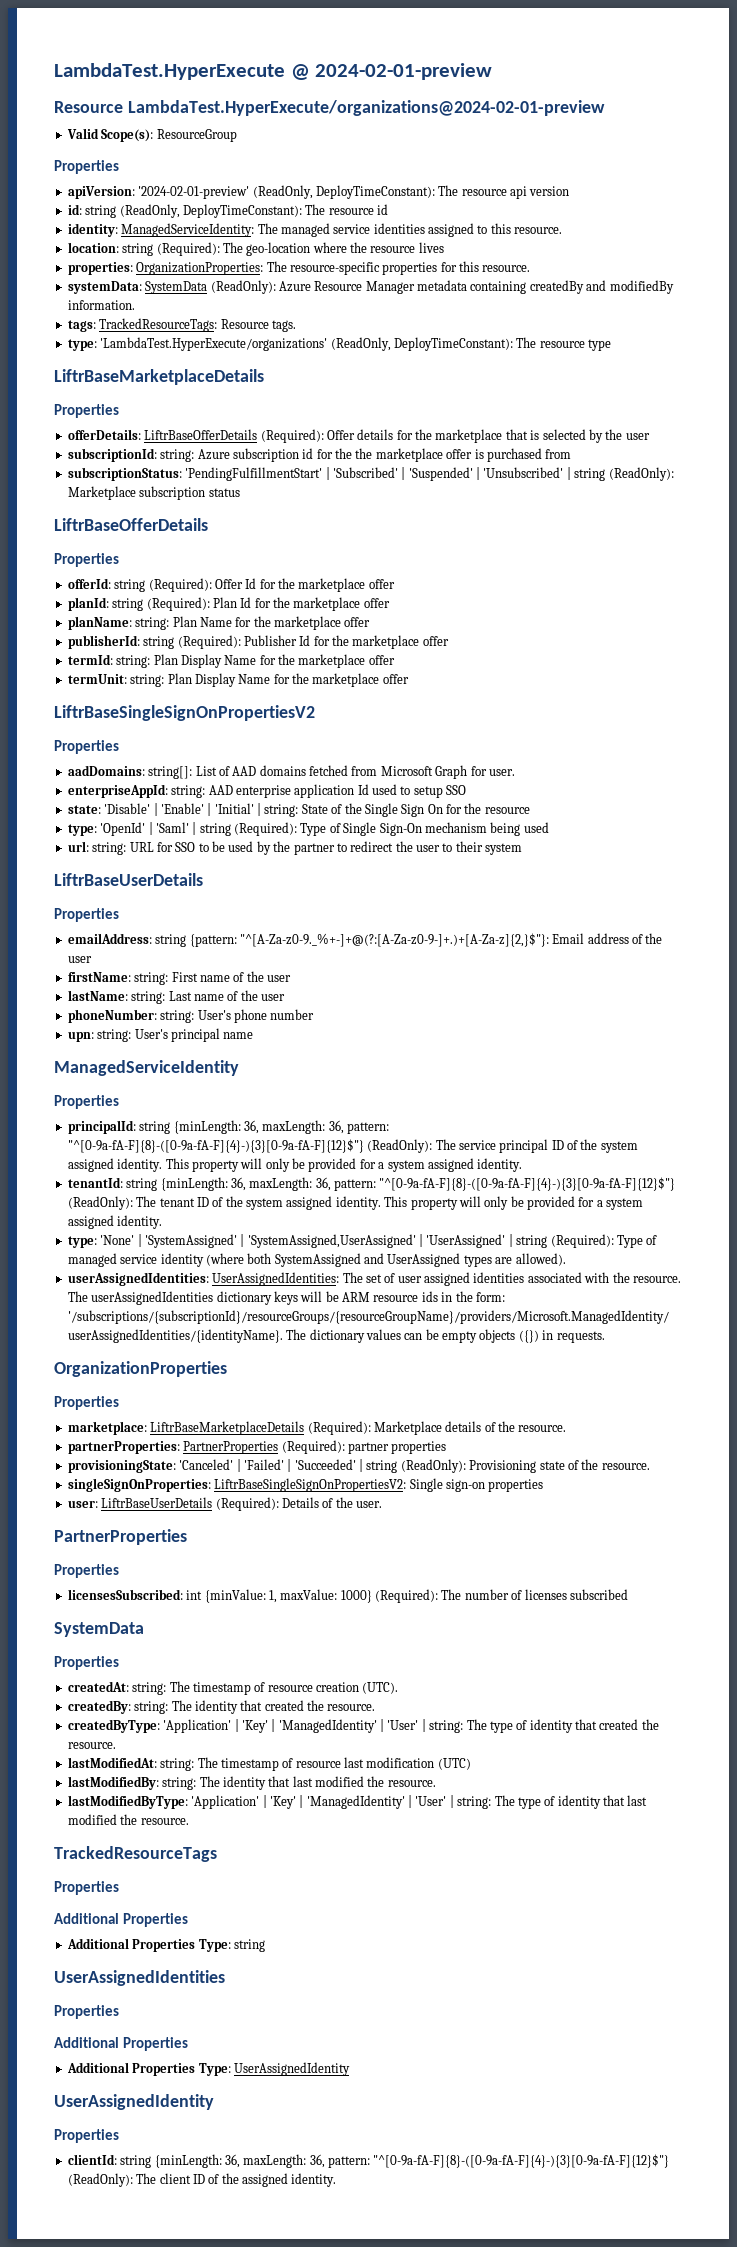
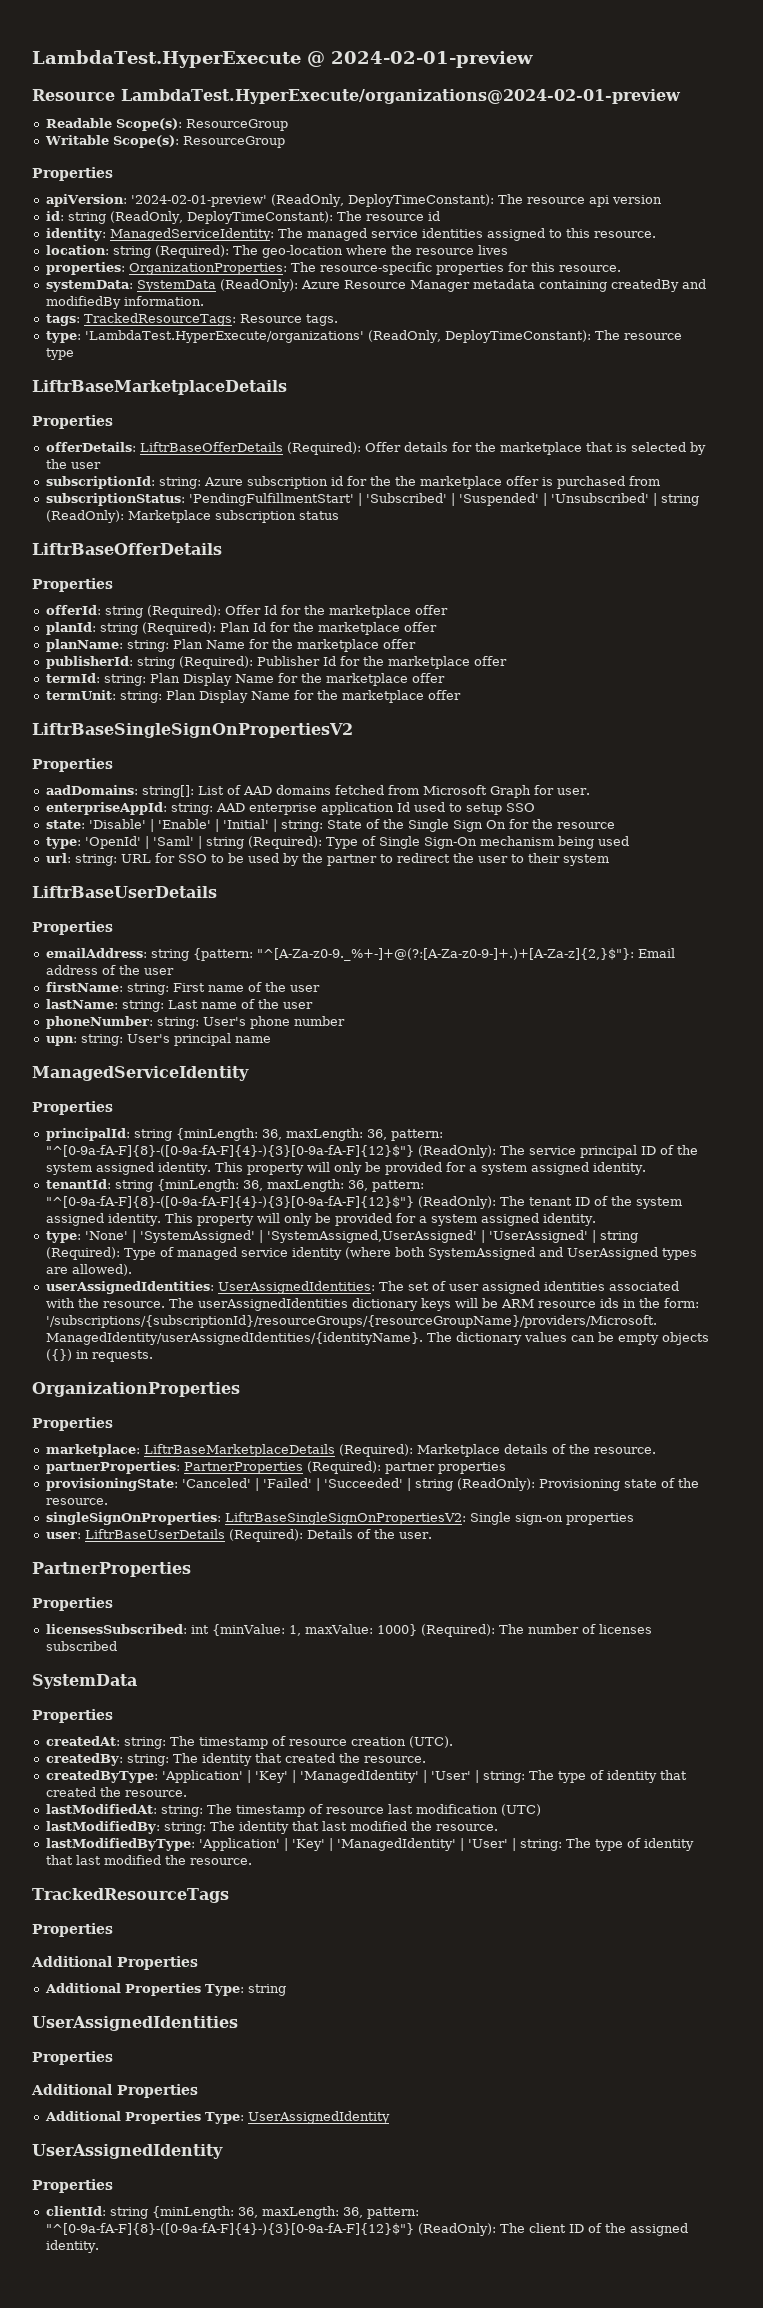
[66,128,99,139] Valid -> [45,118,288,131] [44,135,109,145] Readable Scope(s): ResourceGroup // Writable

